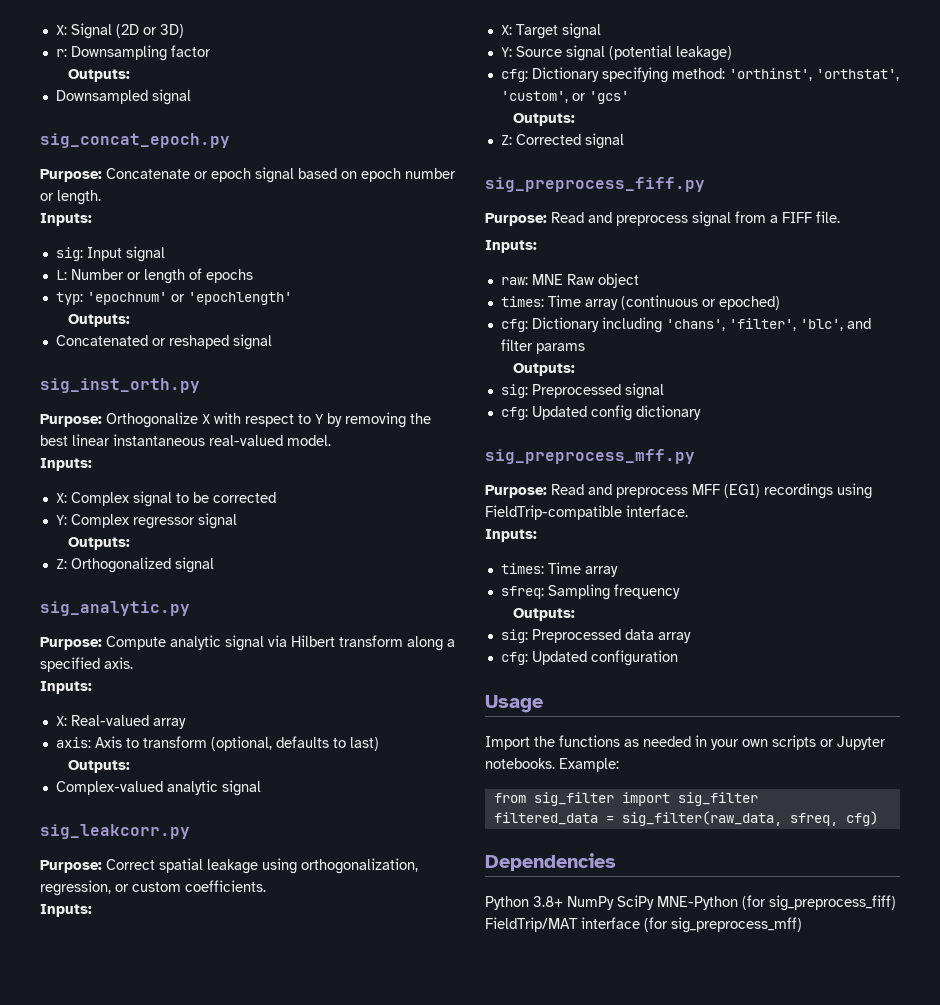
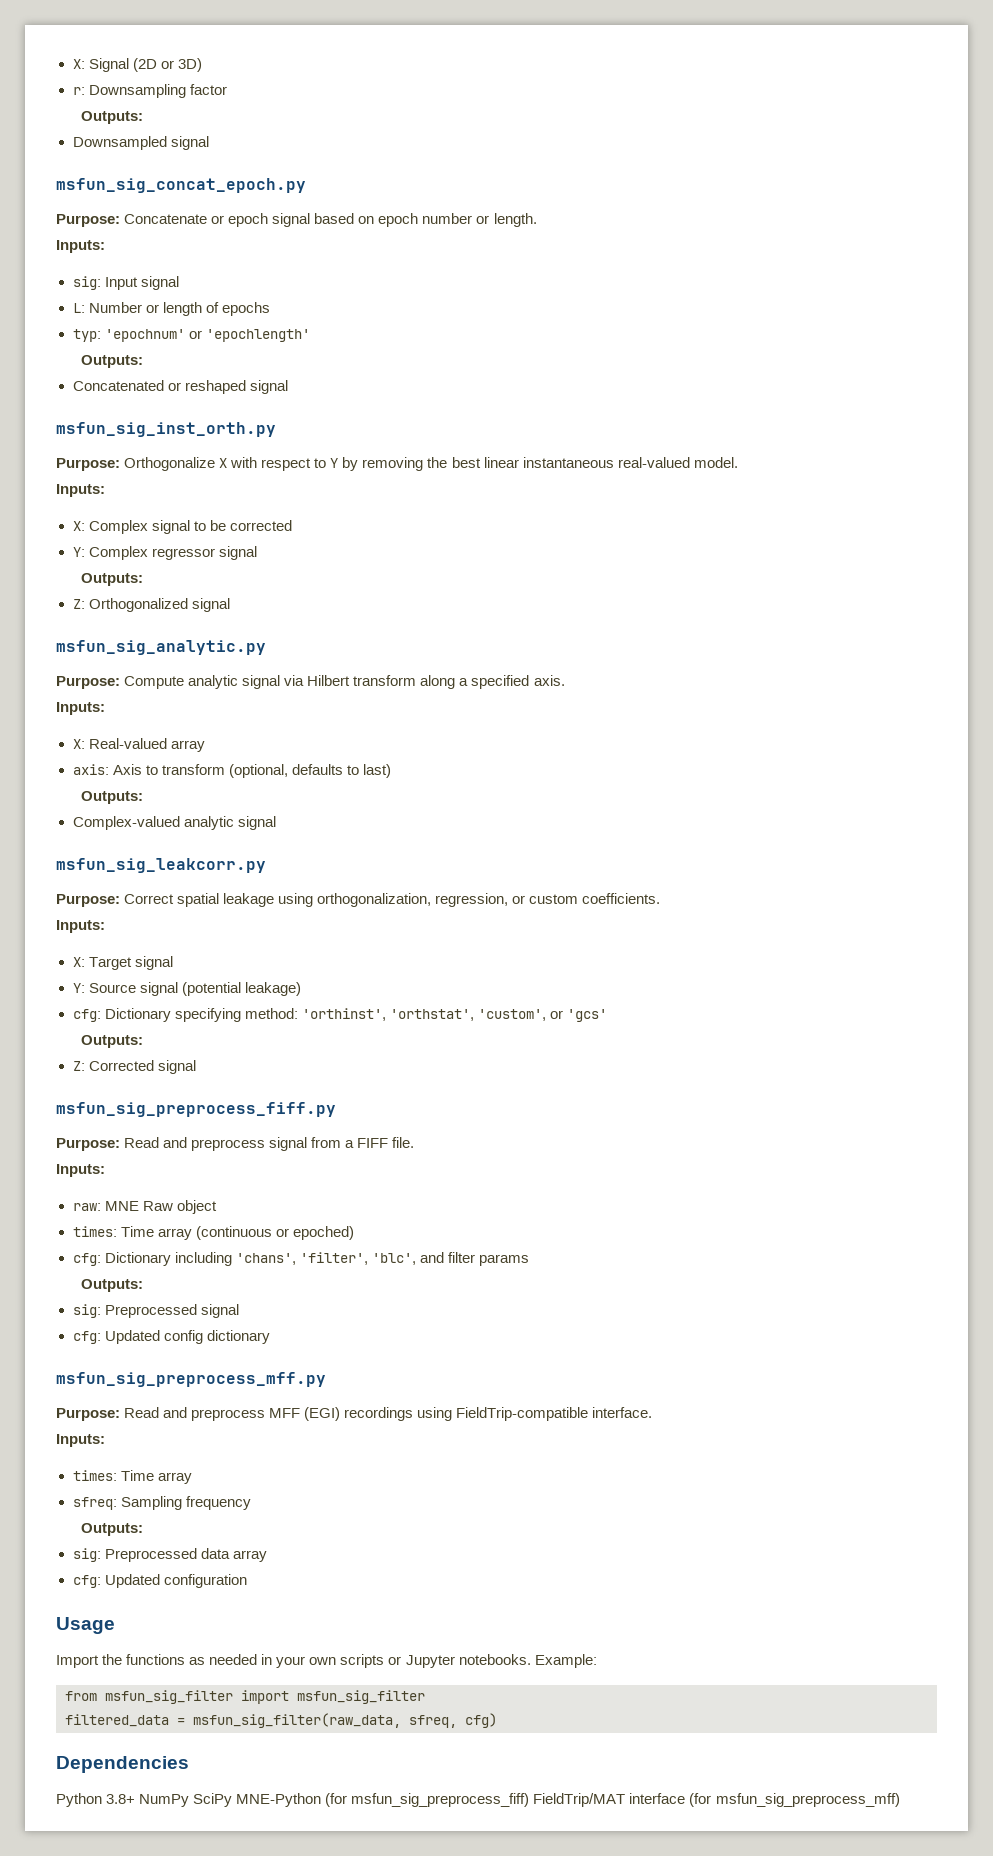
[40,133,230,148] sig_concat_epoch.py -> [56,178,306,193] msfun_sig_concat_epoch.py
[40,378,200,393] sig_inst_orth.py -> [56,422,276,437] msfun_sig_inst_orth.py
[40,601,190,616] sig_analytic.py -> [56,640,266,655] msfun_sig_analytic.py
[40,824,190,839] sig_leakcorr.py -> [56,858,266,873] msfun_sig_leakcorr.py
[485,177,705,192] sig_preprocess_fiff.py -> [56,1102,336,1117] msfun_sig_preprocess_fiff.py
[485,449,695,464] sig_preprocess_mff.py -> [56,1372,326,1387] msfun_sig_preprocess_mff.py
[533,792,758,806] sig_filter import sig_filter -> [105,1690,425,1704] msfun_sig_filter import msfun_sig_filter
[621,811,782,826] sig_filter(raw_data, -> [193,1713,401,1728] msfun_sig_filter(raw_data,
[769,895,896,911] sig_preprocess_fiff) -> [351,1793,530,1807] msfun_sig_preprocess_fiff)
[671,917,802,933] sig_preprocess_mff) -> [715,1793,900,1807] msfun_sig_preprocess_mff)

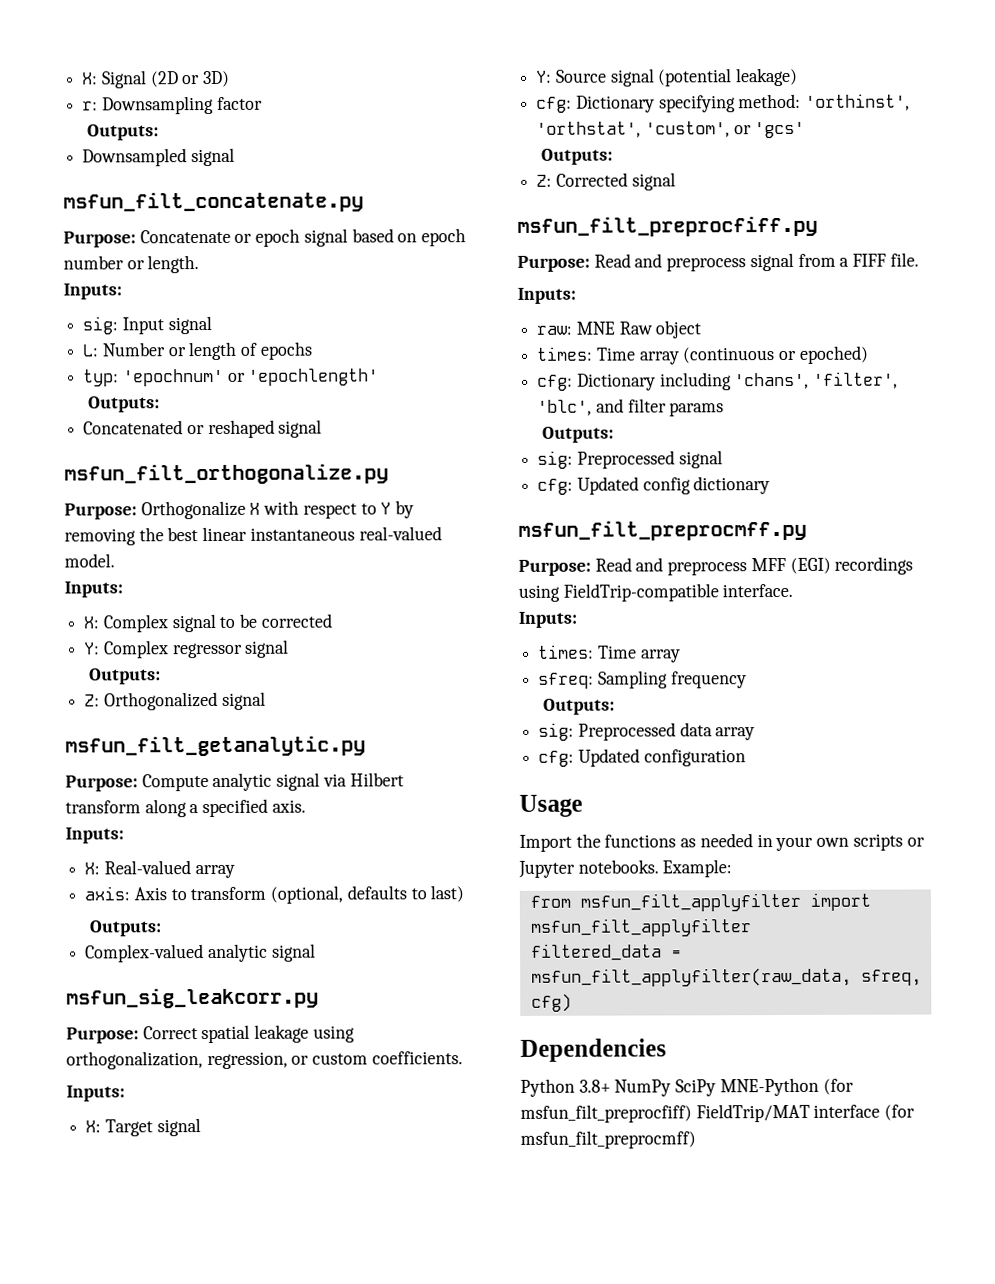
[56,178,306,193] msfun_sig_concat_epoch.py -> [63,191,364,213] msfun_filt_concatenate.py
[56,422,276,437] msfun_sig_inst_orth.py -> [64,463,389,485] msfun_filt_orthogonalize.py
[56,640,266,655] msfun_sig_analytic.py -> [65,735,366,757] msfun_filt_getanalytic.py
[56,1102,336,1117] msfun_sig_preprocess_fiff.py -> [517,215,818,237] msfun_filt_preprocfiff.py
[56,1372,326,1387] msfun_sig_preprocess_mff.py -> [518,519,807,541] msfun_filt_preprocmff.py
[105,1690,425,1704] msfun_sig_filter import msfun_sig_filter -> [579,892,871,912] [529,918,752,937] msfun_filt_applyfilter import msfun_filt_applyfilter
[193,1713,401,1728] msfun_sig_filter(raw_data, -> [530,967,852,987] msfun_filt_applyfilter(raw_data,
[351,1793,530,1807] msfun_sig_preprocess_fiff) -> [520,1104,692,1123] msfun_filt_preprocfiff)
[715,1793,900,1807] msfun_sig_preprocess_mff) -> [520,1130,696,1149] msfun_filt_preprocmff)

